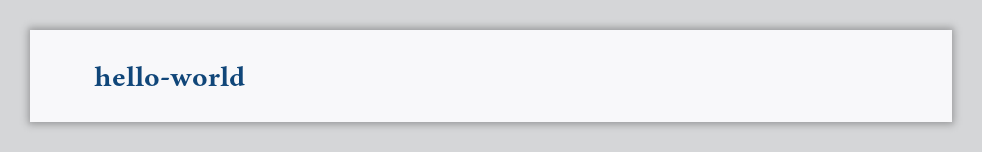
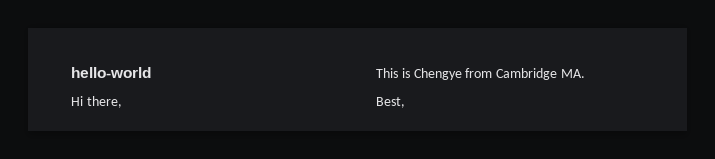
(245, 76) none -> [71,96,122,108] [376,68,585,80] [376,97,405,108] // Hi there, // This is Chengye from Cambridge MA. // Best,

